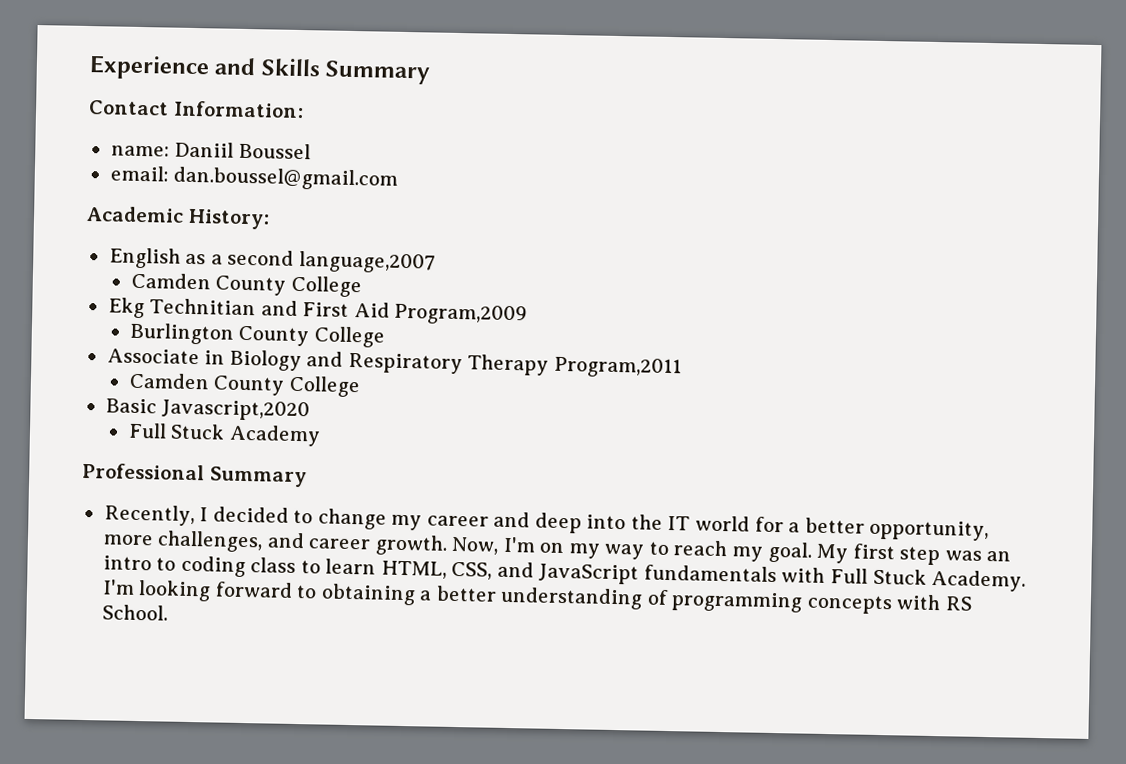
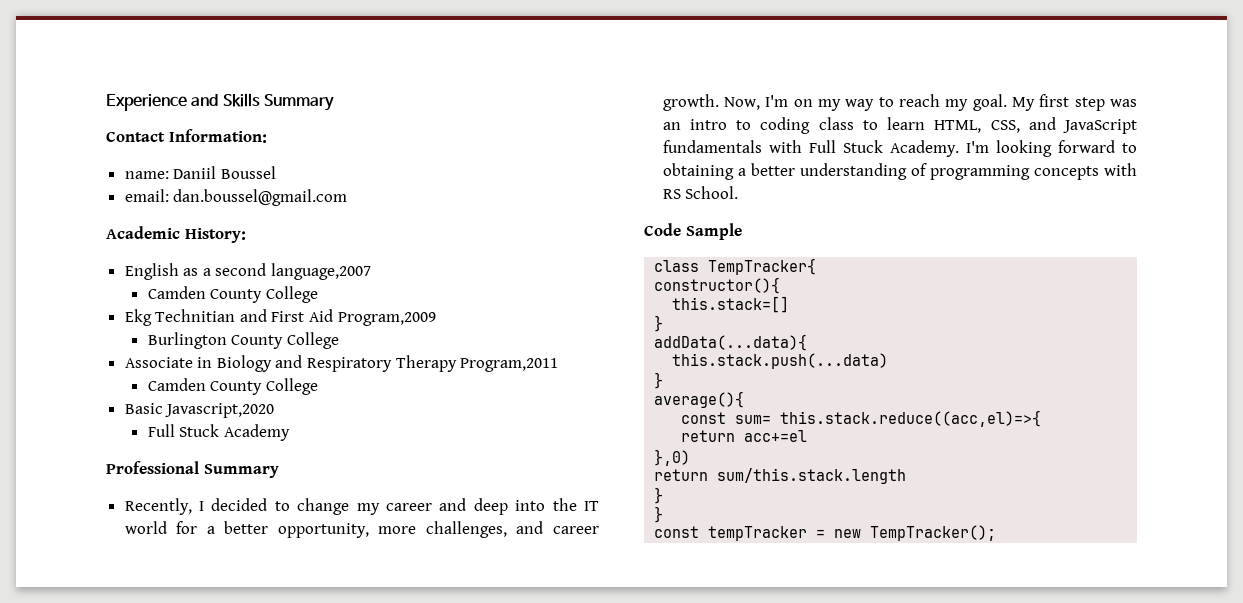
(168, 612) none -> [644,223,742,240] [654,258,817,275] [654,277,781,294] [672,296,790,313] [654,315,664,332] [654,334,808,351] [672,353,889,369] [654,372,664,389] [654,391,745,408] [681,410,1042,427] [681,430,808,442] [654,449,691,466] [654,468,907,484] [654,487,664,504] [654,506,664,523] [654,525,997,541] // Code Sample // class TempTracker{ // constructor(){ // this.stack=[] // } // addData(...data){ // this.stack.push(...data) // } // average(){ // const sum= this.stack.reduce((acc,el)=>{ // return acc+=el // },0) // return sum/this.stack.length // } // } // const tempTracker = new TempTracker();

